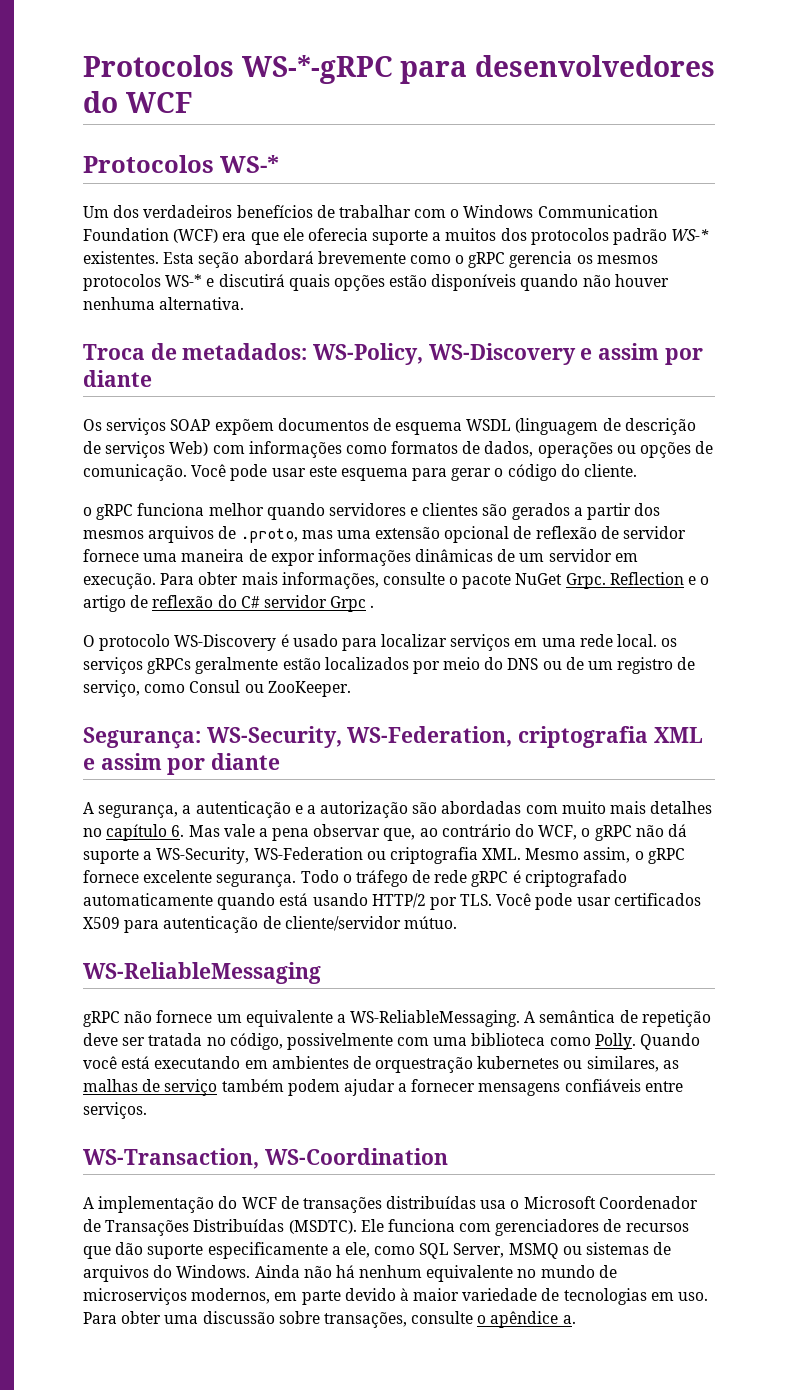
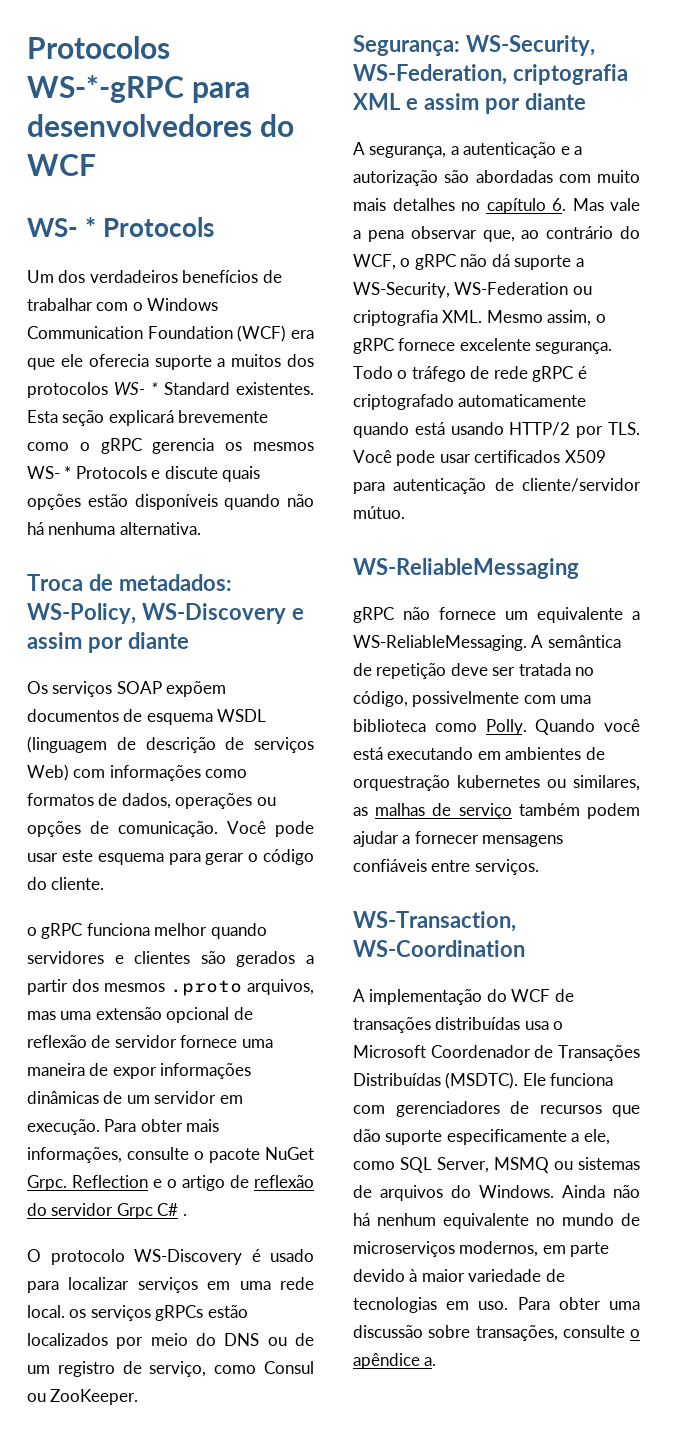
[83,155,280,173] Protocolos WS-* -> [27,217,215,237] WS- * Protocols
[613,228,710,245] padrão WS-* -> [114,382,230,395] WS- * Standard
[243,251,314,264] abordará -> [108,410,174,426] explicará
[83,274,285,291] protocolos WS-* e discutirá -> [27,466,218,479] WS- * Protocols e discute
[614,274,669,287] houver -> [27,522,44,535] há
[148,526,298,543] arquivos de .proto, -> [170,979,314,996] .proto arquivos,
[240,596,260,608] C# -> (47, 1209) none
(367, 604) none -> [157,1203,179,1216] C#
[195,657,279,674] geralmente -> (204, 1313) none

